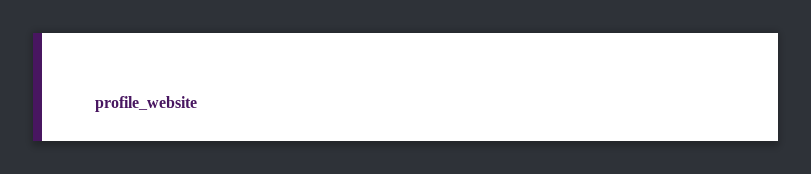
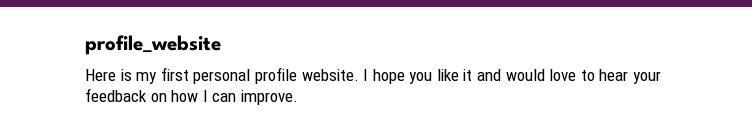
(197, 104) none -> [85,67,662,84] [85,88,298,105] // Here is my first personal profile website. I hope you like it and would love to hear your feedback on how I can improve.

